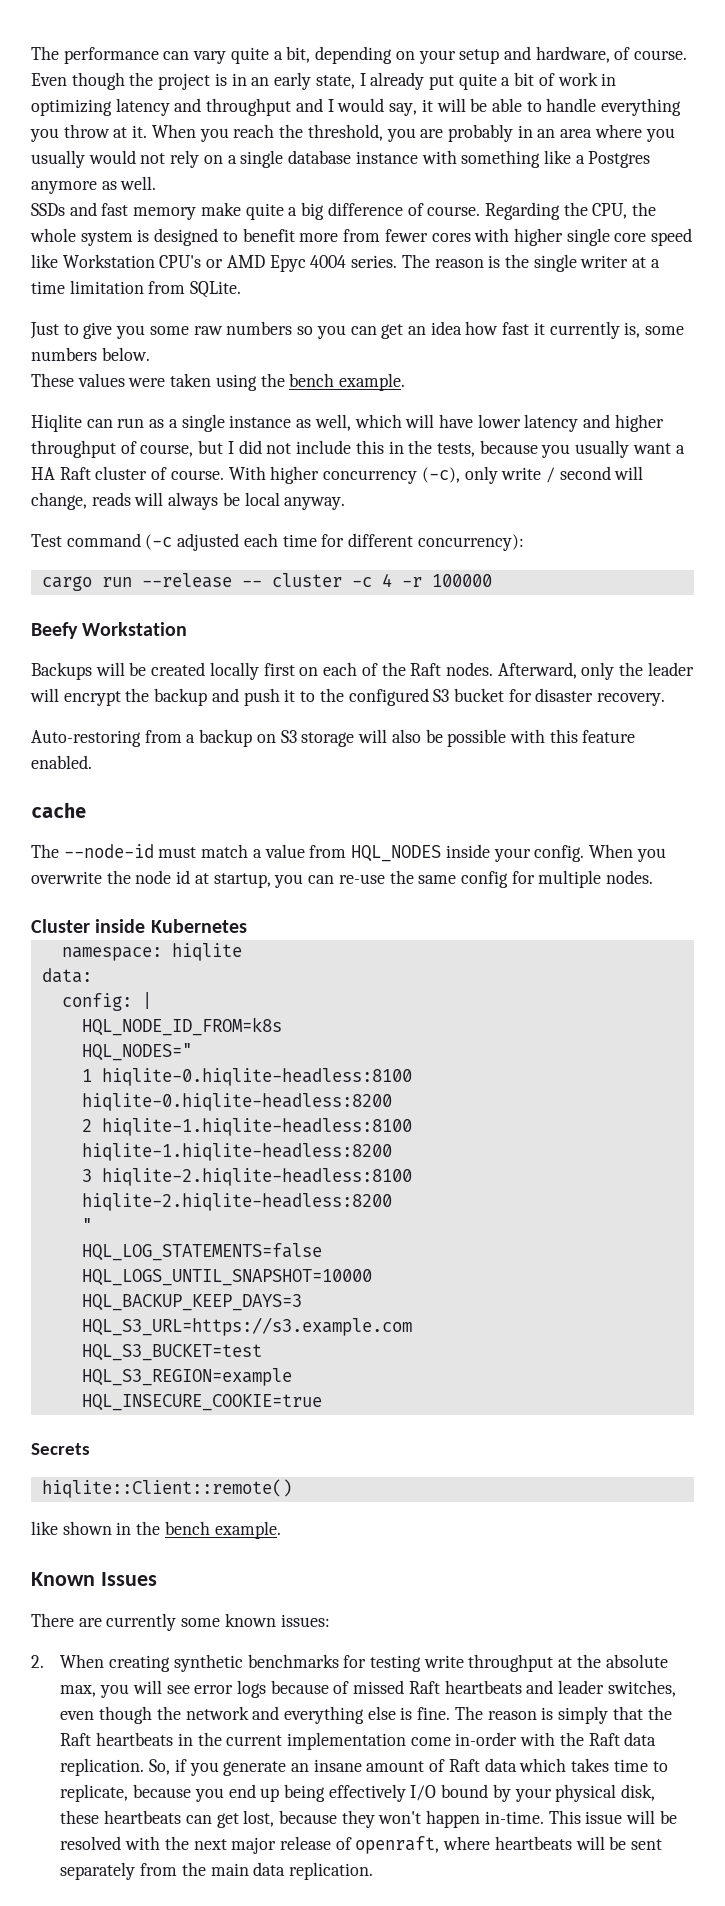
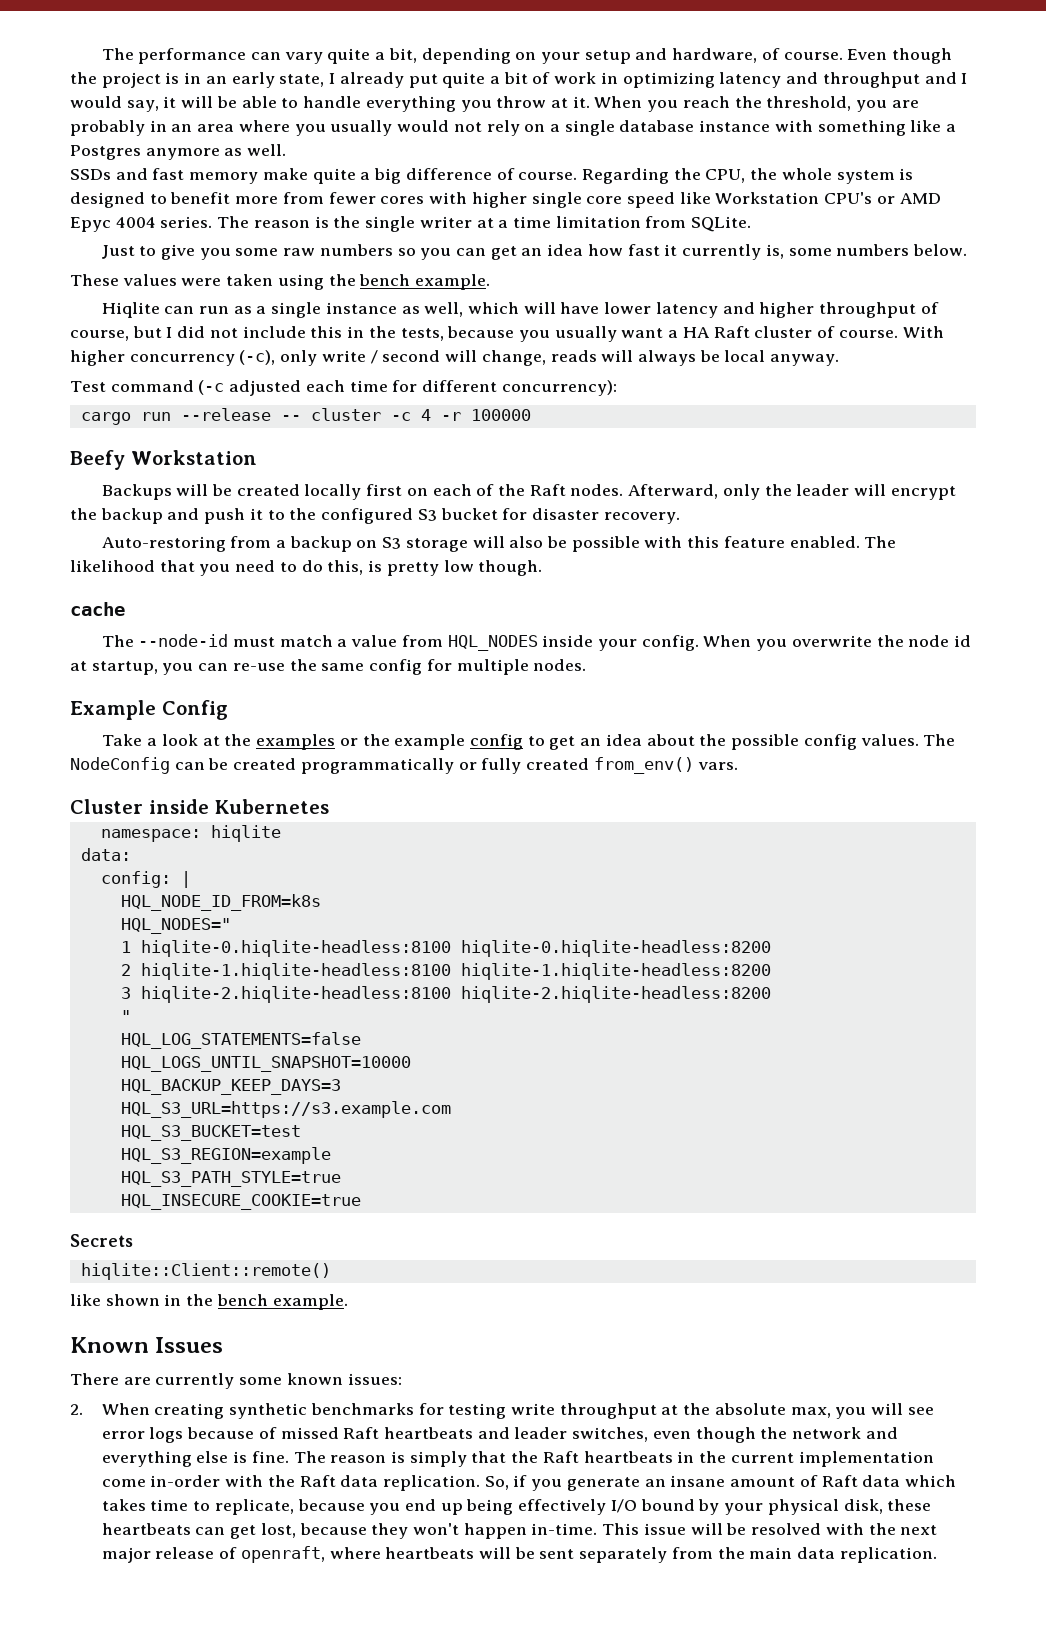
(92, 762) none -> [864,536,897,548] [70,560,543,576] The likelihood that you need to do this, is pretty low though.
(654, 877) none -> [70,700,228,720] [101,734,956,750] [70,757,738,774] // Example Config // Take a look at the examples or the example config to get an idea about the possible config values. The NodeConfig can be created programmatically or fully created from_env() vars.
(292, 1377) none -> [120,1171,341,1187] // HQL_S3_PATH_STYLE=true

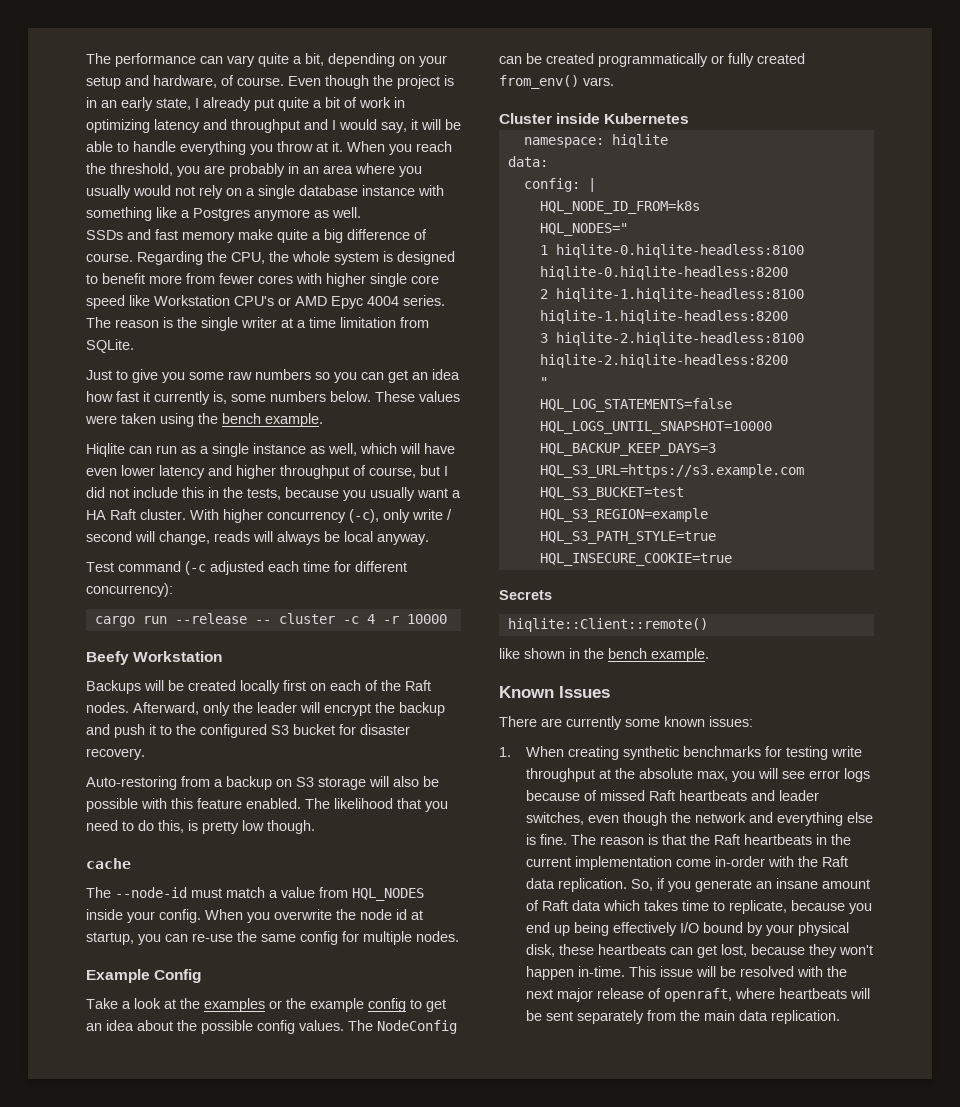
(967, 250) // -> (371, 396) none
(600, 308) none -> [86,468,117,476] even
[754,326,898,338] cluster of course. -> [140,509,186,520] cluster.
[470,409,531,421] 100000 -> [406,614,447,624] 10000
[70,1404,83,1415] 2. -> [499,747,511,757] 1.
[409,1451,467,1467] simply -> (658, 839) none

